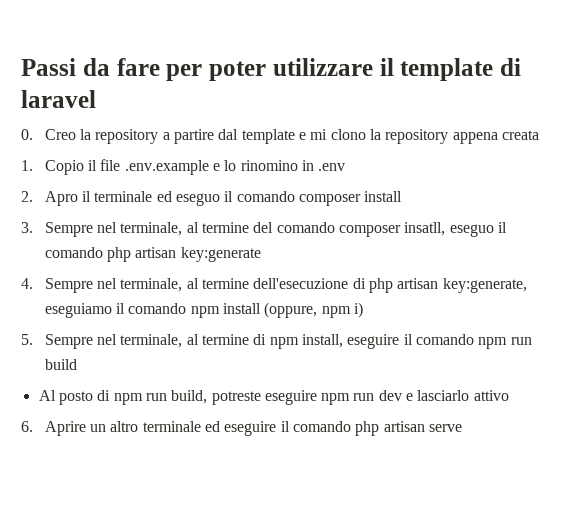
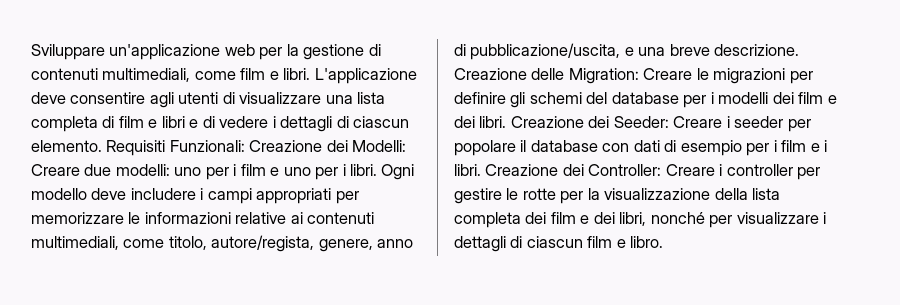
[21,58,521,81] [21,90,96,108] [21,129,539,144] [21,159,346,175] [21,191,403,206] [21,222,507,237] [44,247,261,262] [21,278,527,293] [44,302,363,318] [21,334,532,349] [44,359,77,370] [38,390,509,405] [21,421,462,436] Passi da fare per poter utilizzare il template di laravel // 0. Creo la repository a partire dal template e mi clono la repository appena creata // 1. Copio il file .env.example e lo rinomino in .env // 2. Apro il terminale ed eseguo il comando composer install // 3. Sempre nel terminale, al termine del comando composer insatll, eseguo il comando php artisan key:generate // 4. Sempre nel terminale, al termine dell'esecuzione di php artisan key:generate, eseguiamo il comando npm install (oppure, npm i) // 5. Sempre nel terminale, al termine di npm install, eseguire il comando npm run build // Al posto di npm run build, potreste eseguire npm run dev e lasciarlo attivo // 6. Aprire un altro terminale ed eseguire il comando php artisan serve -> [31,44,381,60] [31,68,417,84] [31,92,386,108] [31,116,410,132] [31,140,407,156] [31,164,415,180] [31,188,359,204] [31,212,375,224] [31,235,414,252] [454,43,800,60] [454,68,813,84] [454,92,837,108] [454,116,811,132] [454,140,828,156] [454,164,821,180] [454,188,781,204] [454,212,827,228] [454,236,664,252] Sviluppare un'applicazione web per la gestione di contenuti multimediali, come film e libri. L'applicazione deve consentire agli utenti di visualizzare una lista completa di film e libri e di vedere i dettagli di ciascun elemento. Requisiti Funzionali: Creazione dei Modelli: Creare due modelli: uno per i film e uno per i libri. Ogni modello deve includere i campi appropriati per memorizzare le informazioni relative ai contenuti multimediali, come titolo, autore/regista, genere, anno di pubblicazione/uscita, e una breve descrizione. Creazione delle Migration: Creare le migrazioni per definire gli schemi del database per i modelli dei film e dei libri. Creazione dei Seeder: Creare i seeder per popolare il database con dati di esempio per i film e i libri. Creazione dei Controller: Creare i controller per gestire le rotte per la visualizzazione della lista completa dei film e dei libri, nonché per visualizzare i dettagli di ciascun film e libro.

